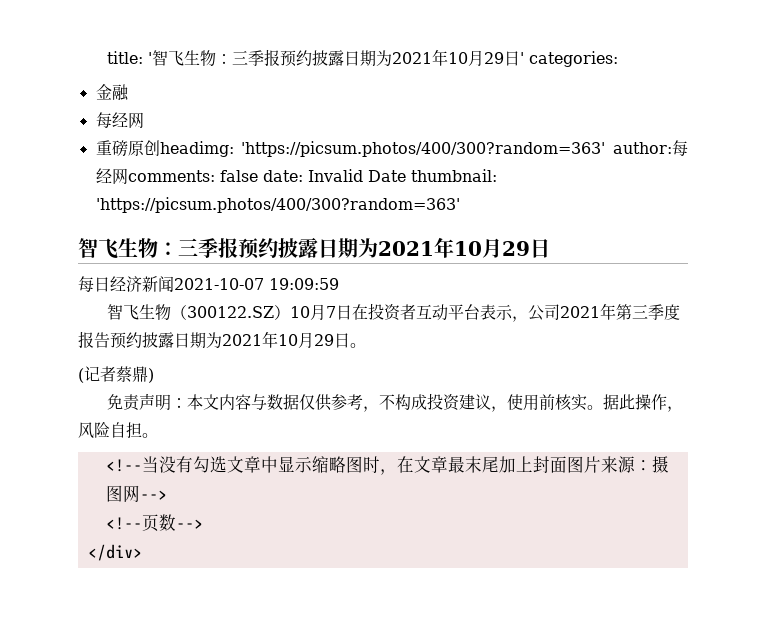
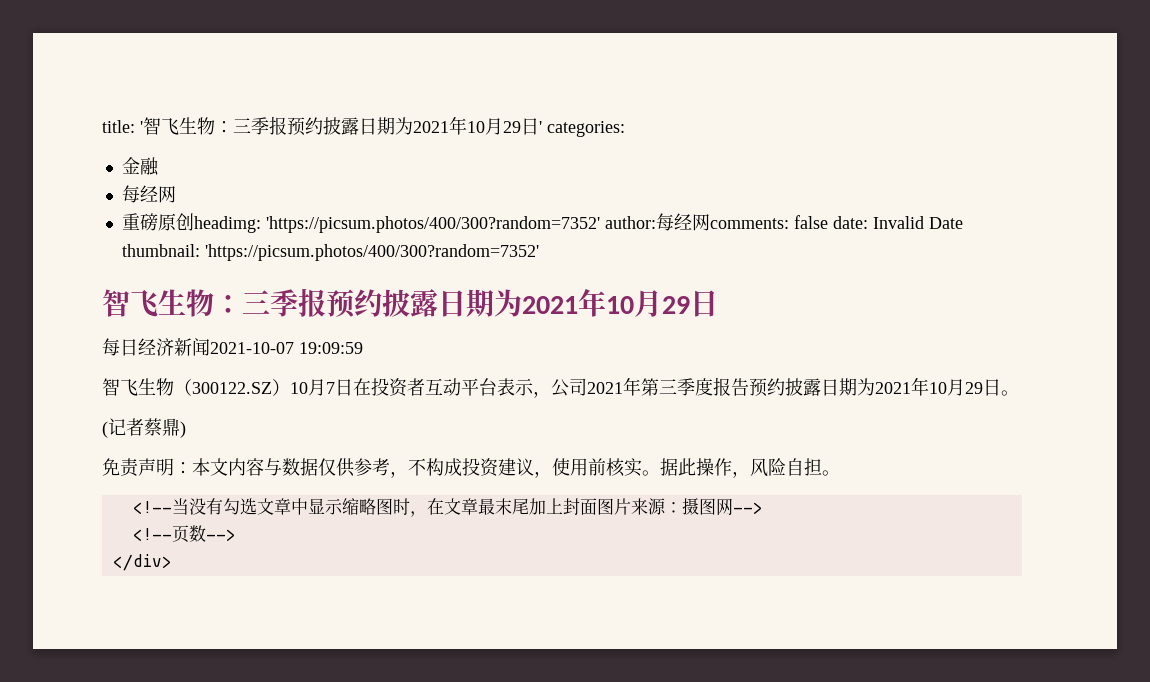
[241,141,606,157] 'https://picsum.photos/400/300?random=363' -> [265,216,600,233] 'https://picsum.photos/400/300?random=7352'
[95,197,460,213] 'https://picsum.photos/400/300?random=363' -> [204,244,539,261] 'https://picsum.photos/400/300?random=7352'

